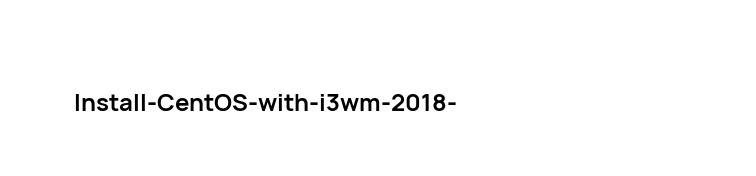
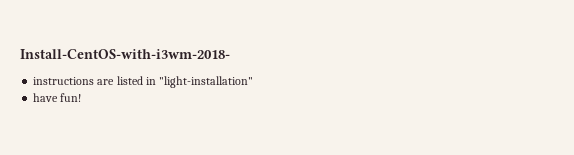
(457, 102) none -> [33,76,254,88] [33,93,82,102] // instructions are listed in "light-installation" // have fun!

